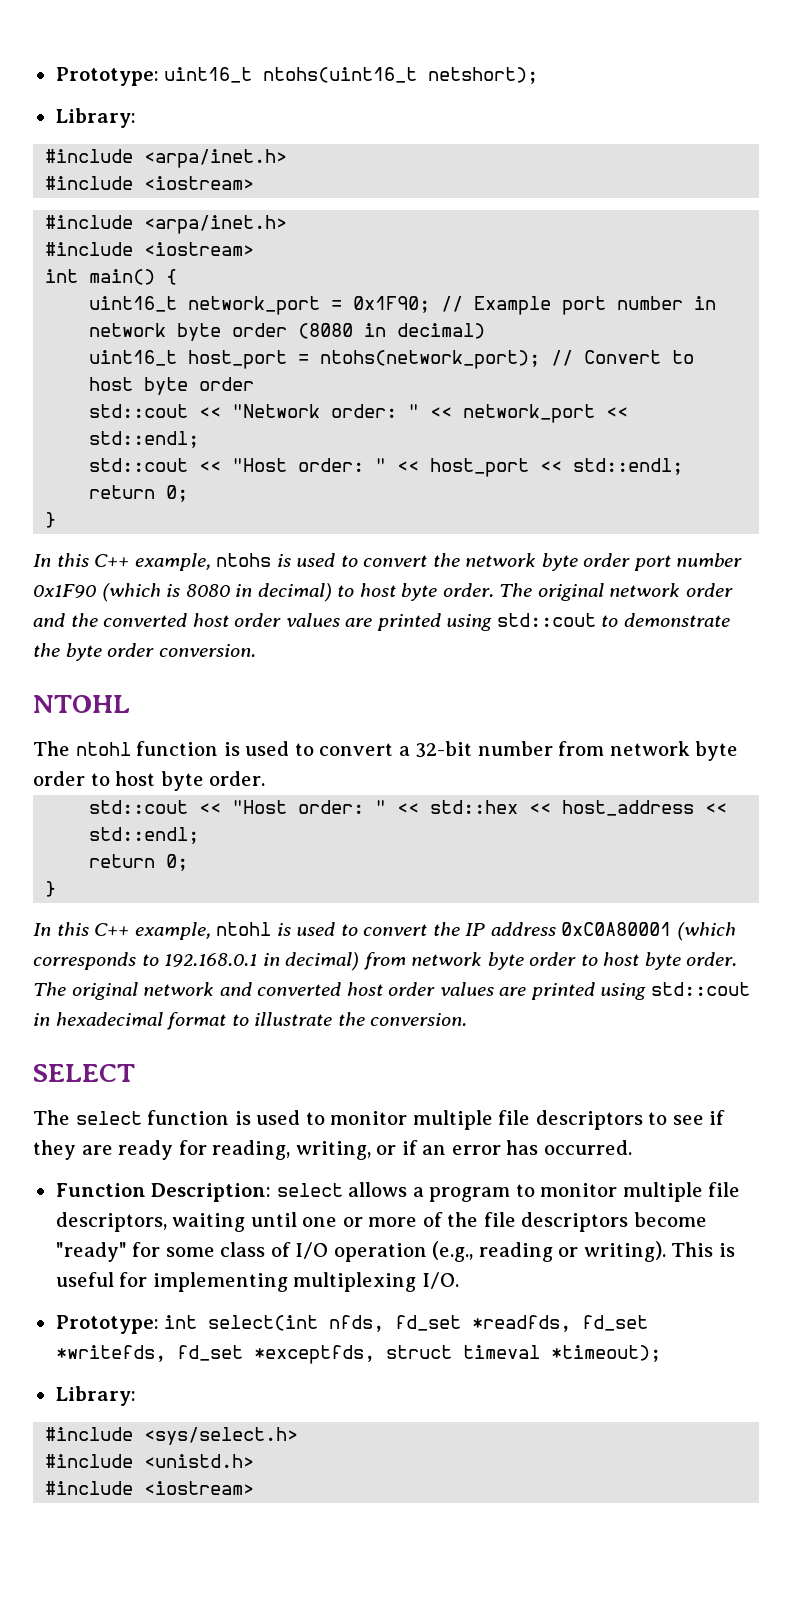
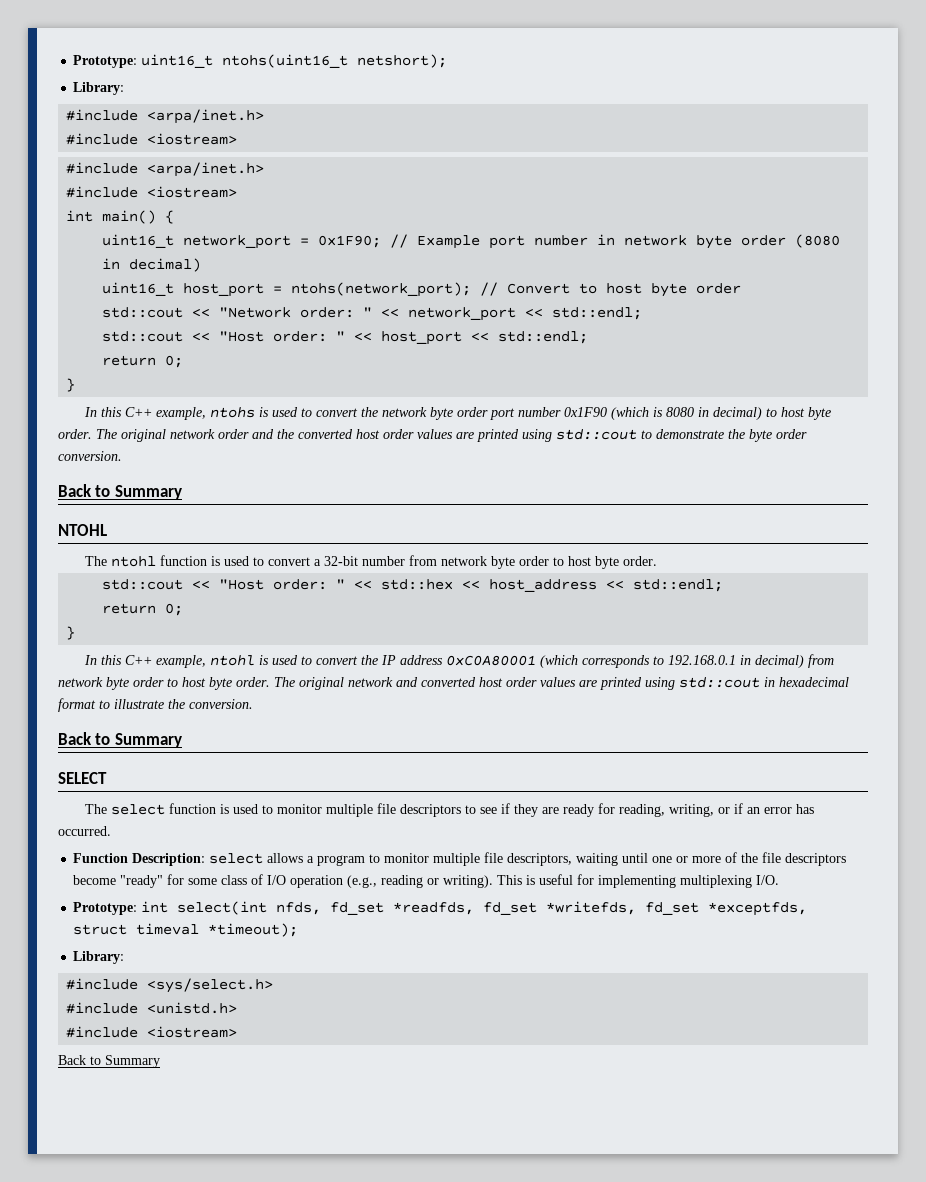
(256, 650) none -> [58,484,182,500] // Back to Summary
(468, 1019) none -> [58,732,182,748] // Back to Summary
(255, 1488) none -> [58,1055,160,1068] // Back to Summary

